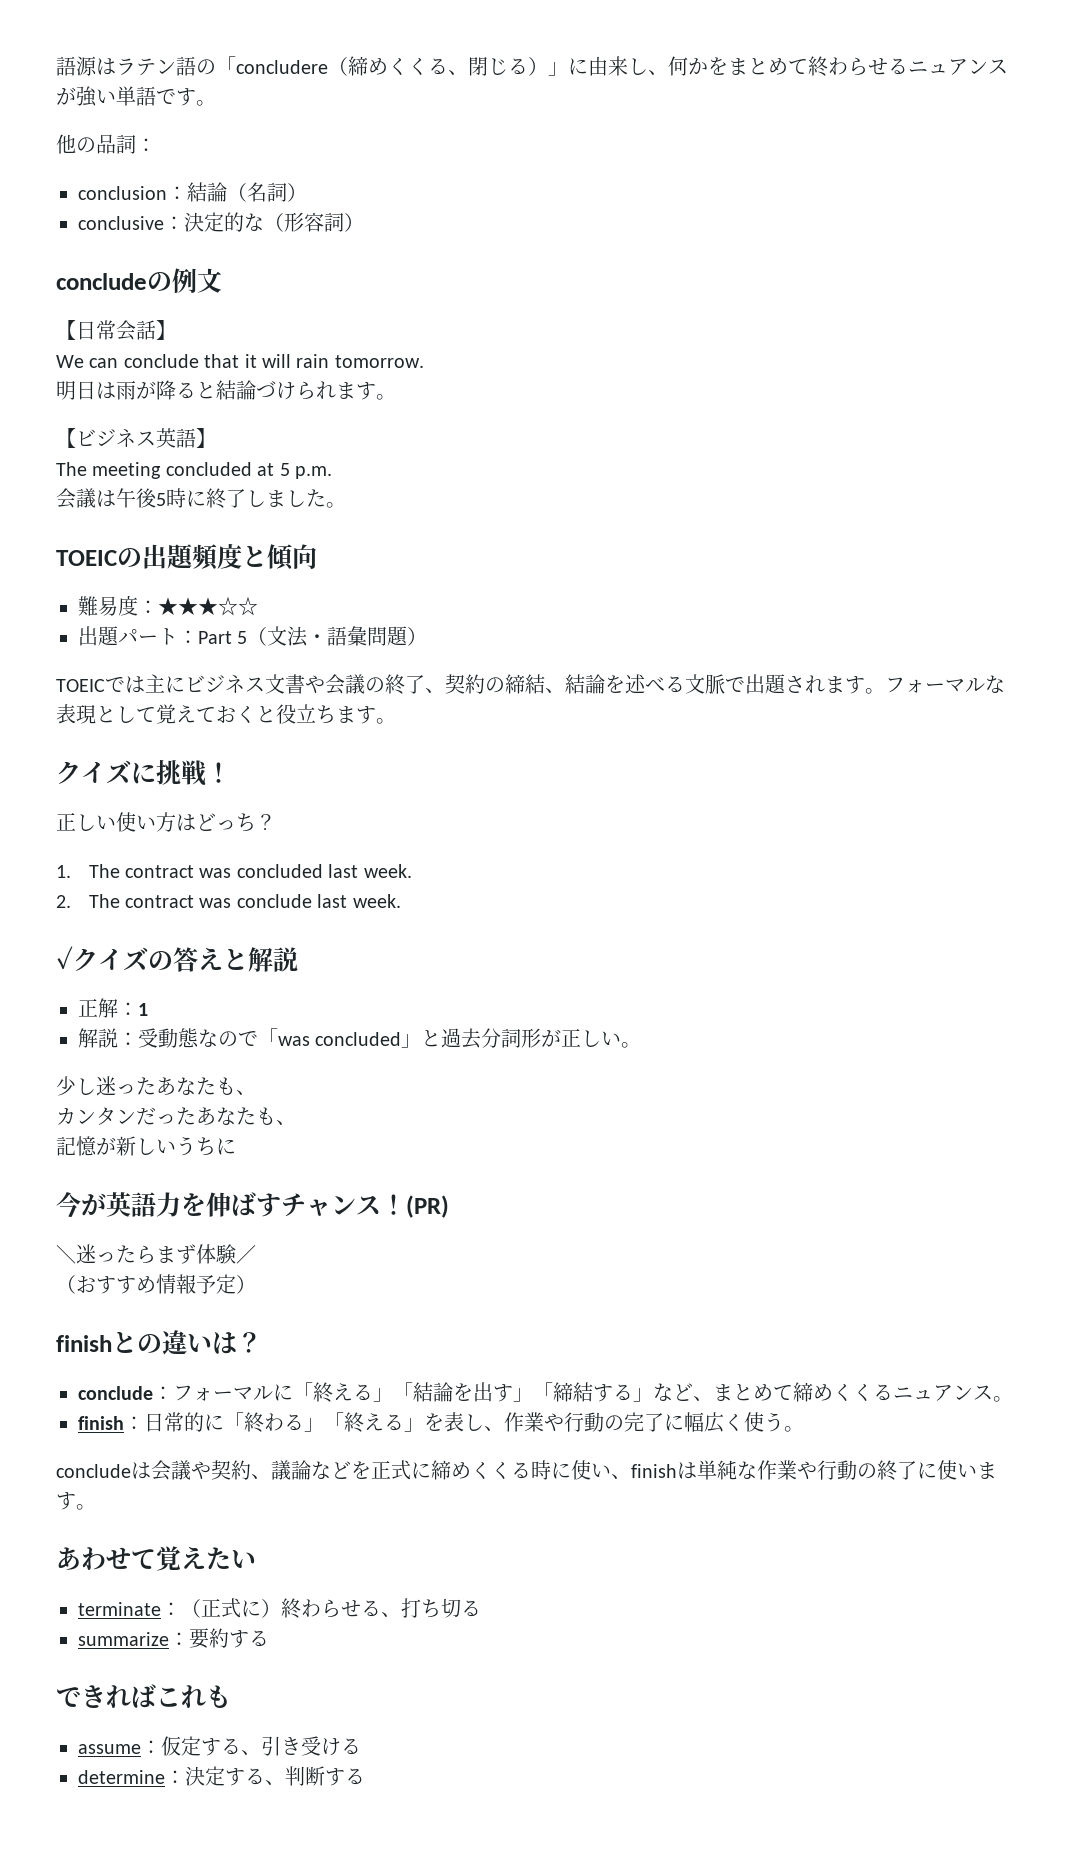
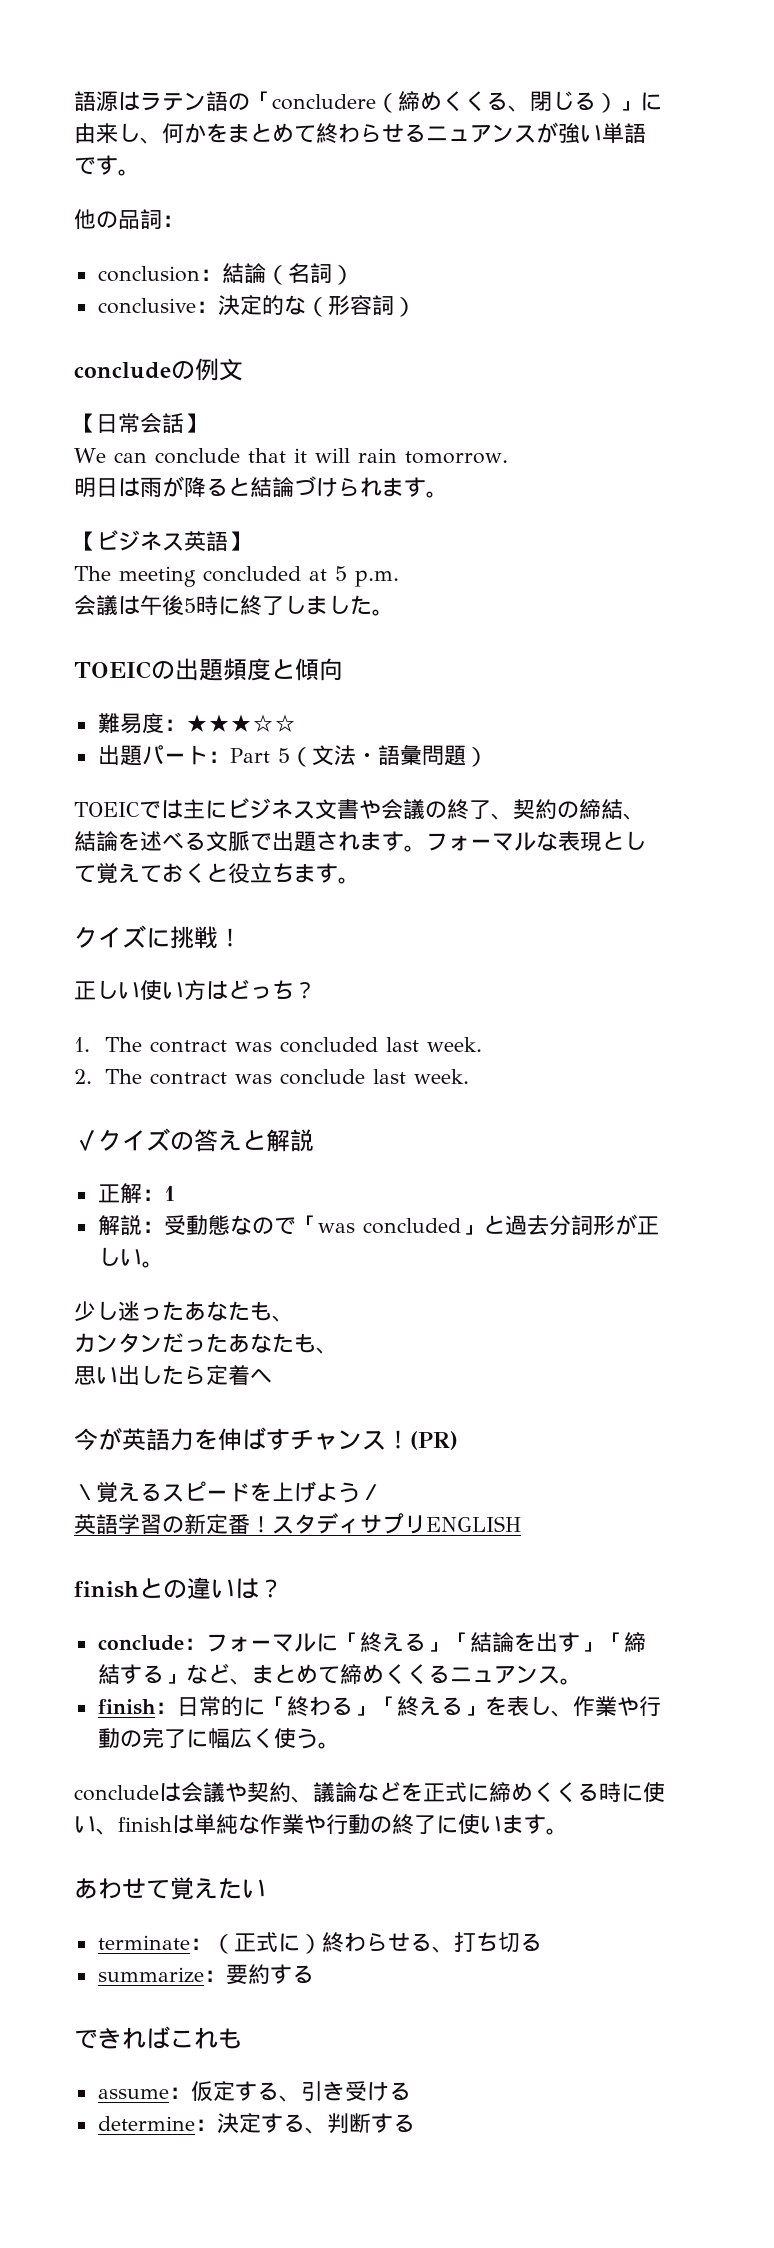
[56,1136,236,1156] 記憶が新しいうちに -> [74,1365,272,1385] 思い出したら定着へ
[76,1244,256,1264] [56,1274,256,1294] 迷ったらまず体験／ // （おすすめ情報予定） -> [96,1481,382,1503] [74,1513,521,1535] 覚えるスピードを上げよう／ // 英語学習の新定番！スタディサプリENGLISH

